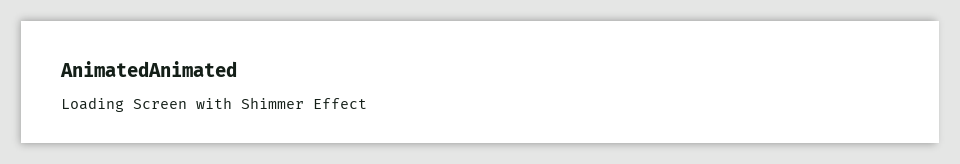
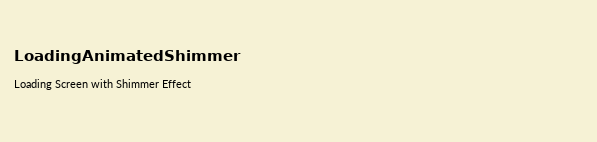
[60,61,237,77] AnimatedAnimated -> [14,50,241,64] LoadingAnimatedShimmer

